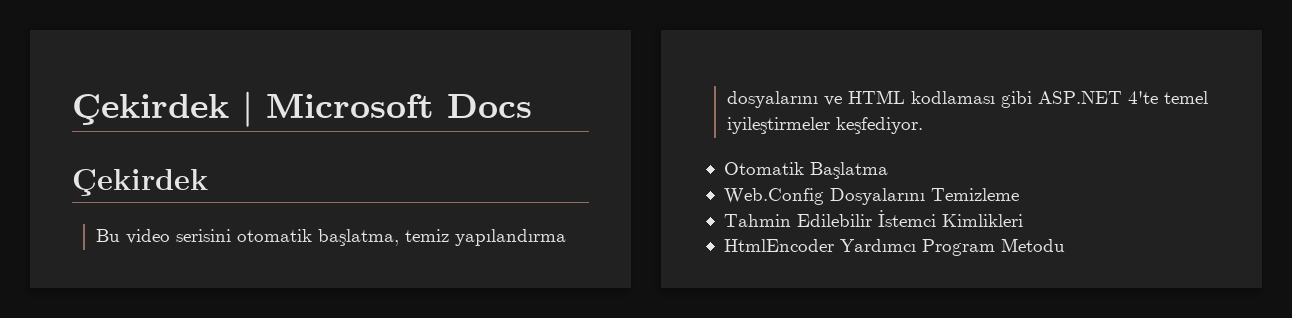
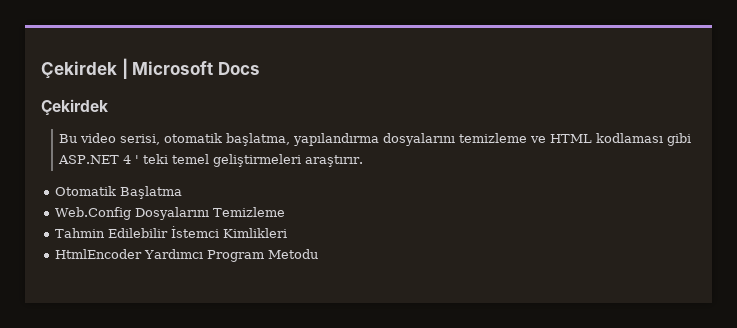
[175,229,231,242] serisini -> [120,134,161,145] serisi,
[404,229,449,242] temiz -> (291, 139) none
(818, 99) none -> [459,133,528,143] temizleme
[1127,91,1208,104] [726,117,923,134] 4'te temel iyileştirmeler keşfediyor. -> [123,154,364,167] 4 ' teki temel geliştirmeleri araştırır.

